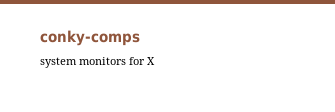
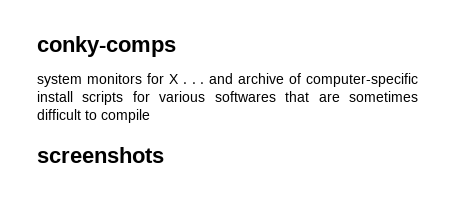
(155, 61) none -> [182,73,418,87] [37,91,418,105] [37,109,150,123] [37,147,164,163] . . . and archive of computer-specific install scripts for various softwares that are sometimes difficult to compile // screenshots

